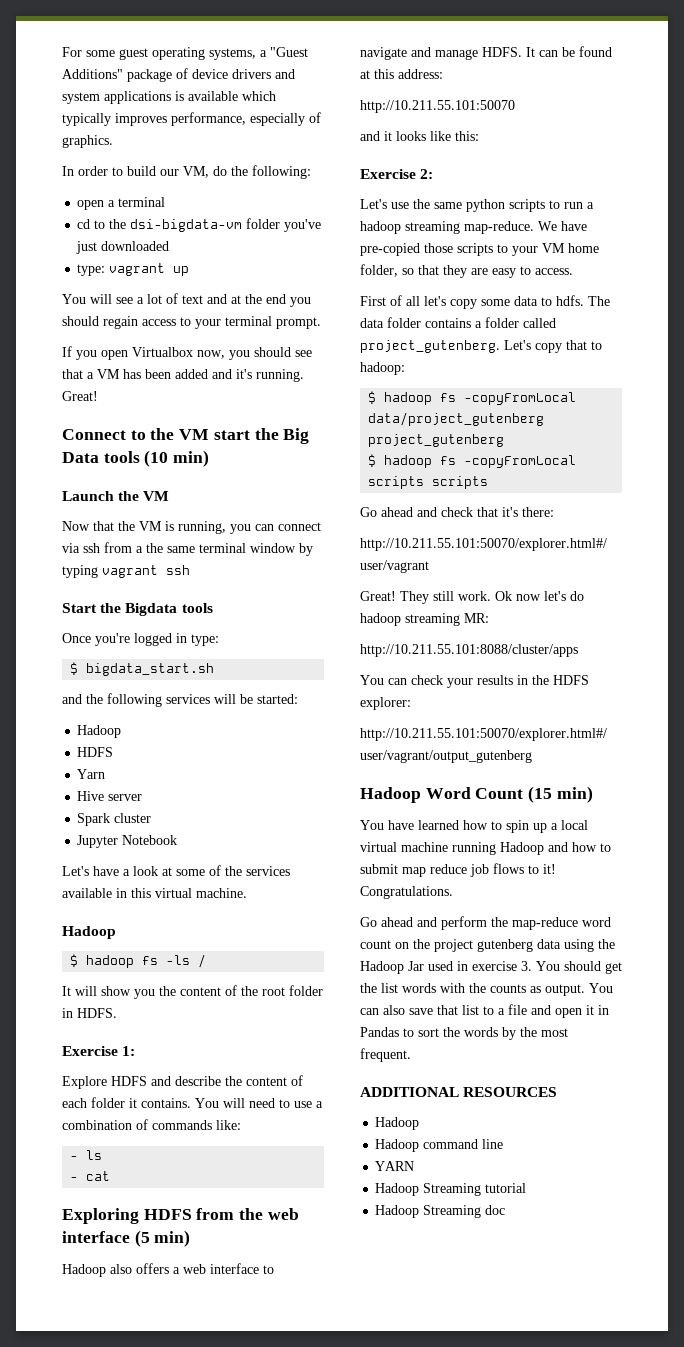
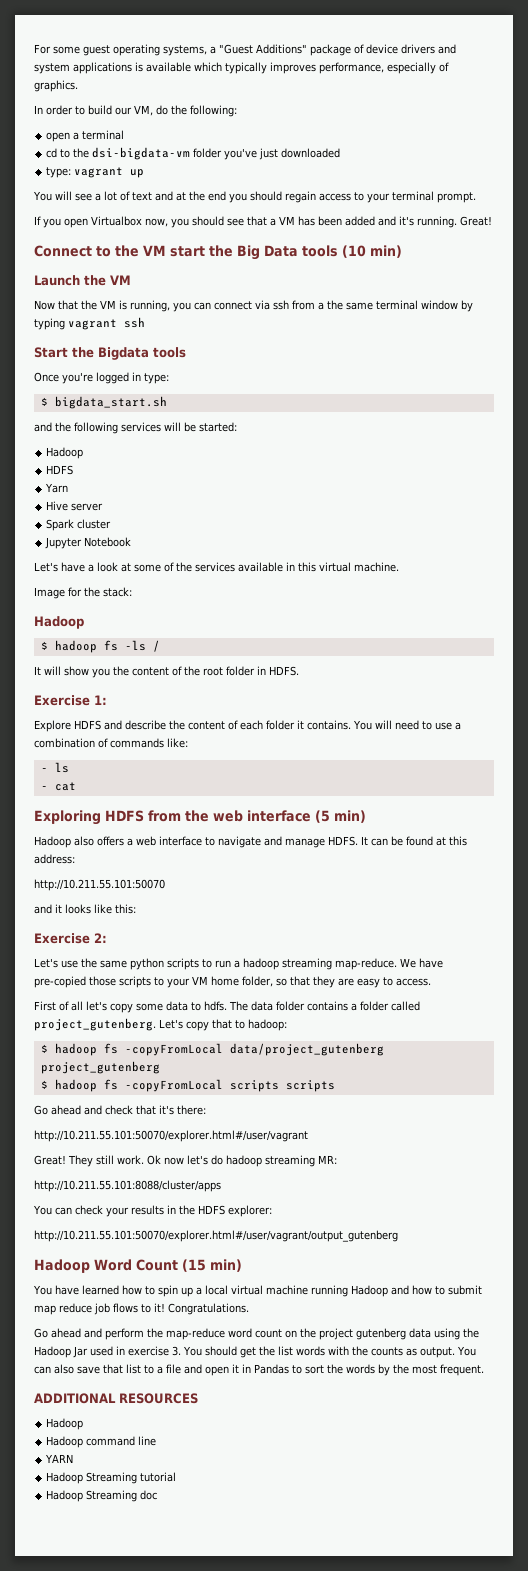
(247, 893) none -> [34,587,132,599] // Image for the stack:

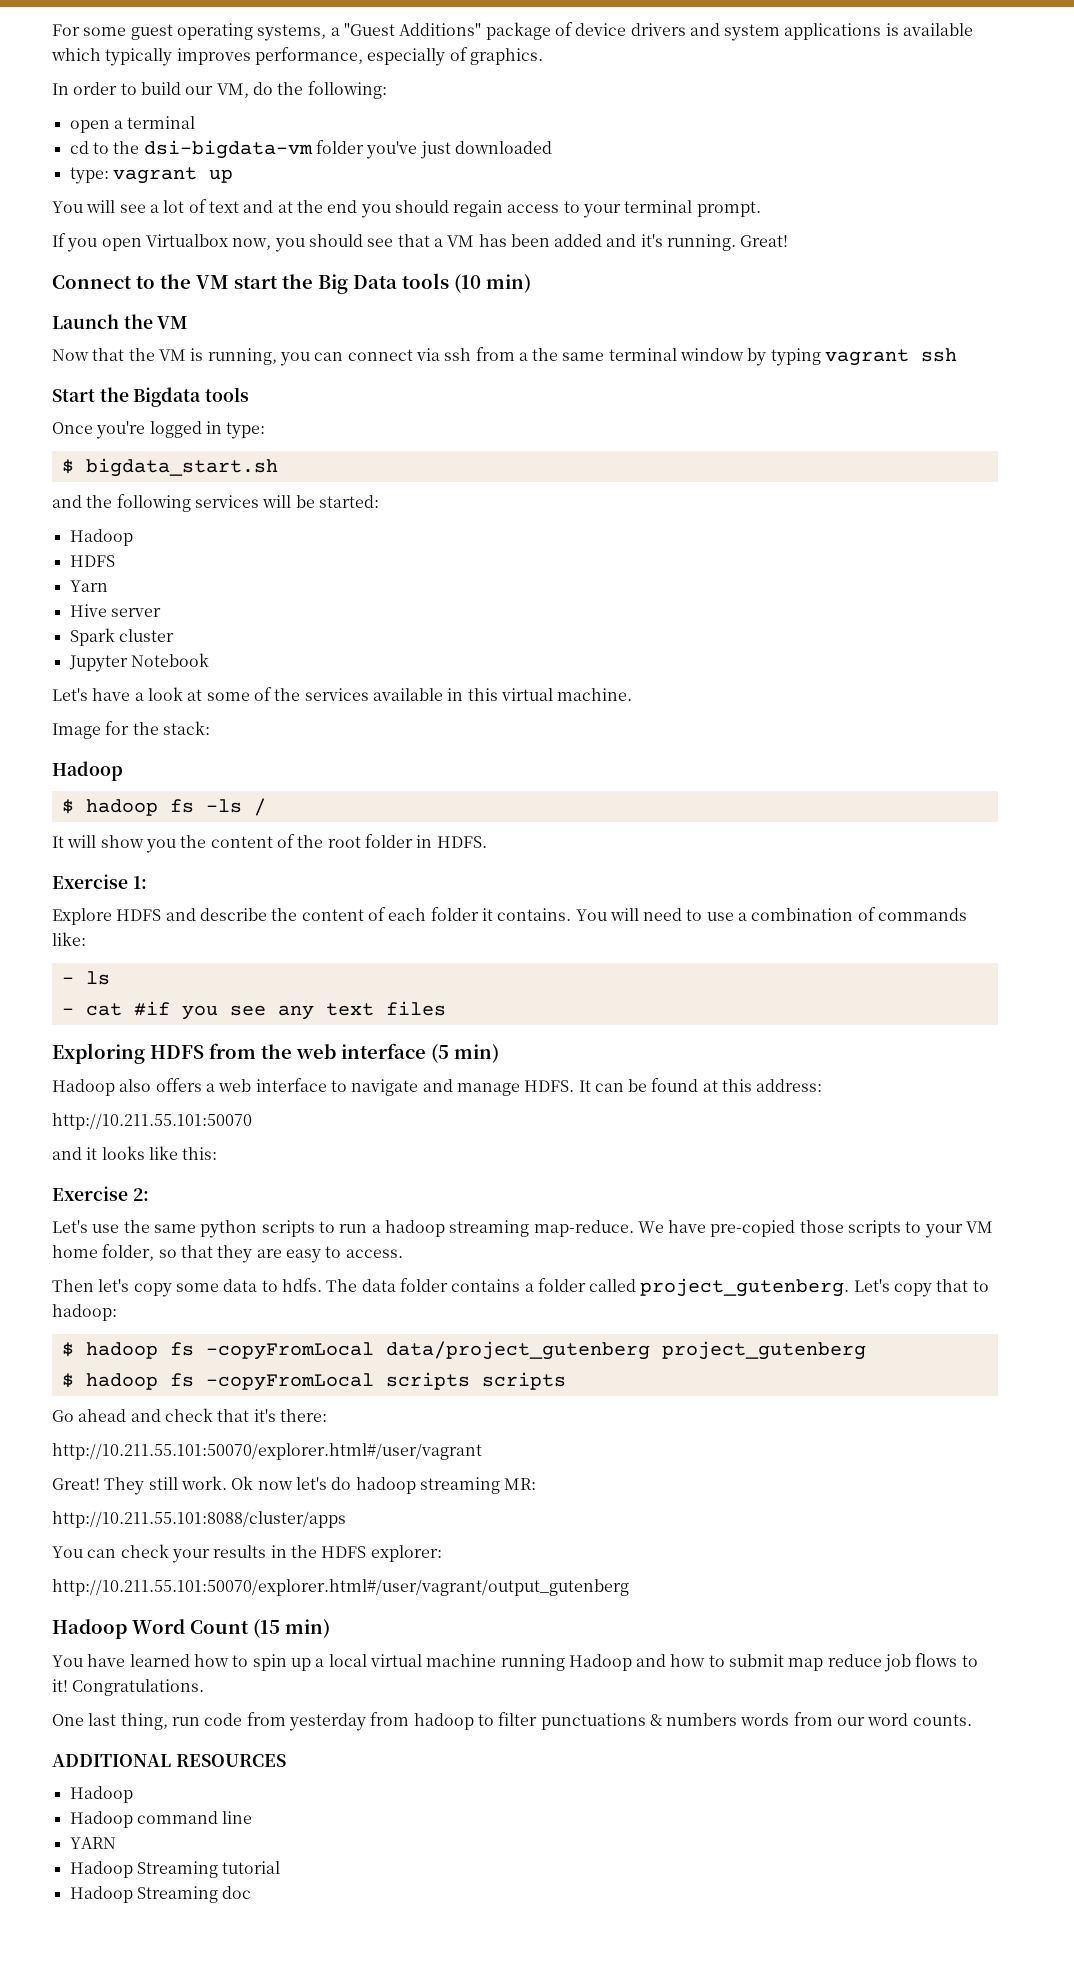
(76, 786) none -> [133,1001,446,1020] #if you see any text files
[34,1001,83,1011] First of all -> [52,1279,94,1292] Then
[34,1328,479,1340] [34,1346,476,1358] [34,1364,484,1376] Go ahead and perform the map-reduce word count on the project gutenberg data using the Hadoop Jar used in exercise 3. You should get the list words with the counts as output. You can also save that list to a file and open it in Pandas to sort the words by the most frequent. -> [52,1712,972,1731] One last thing, run code from yesterday from hadoop to filter punctuations & numbers words from our word counts.

